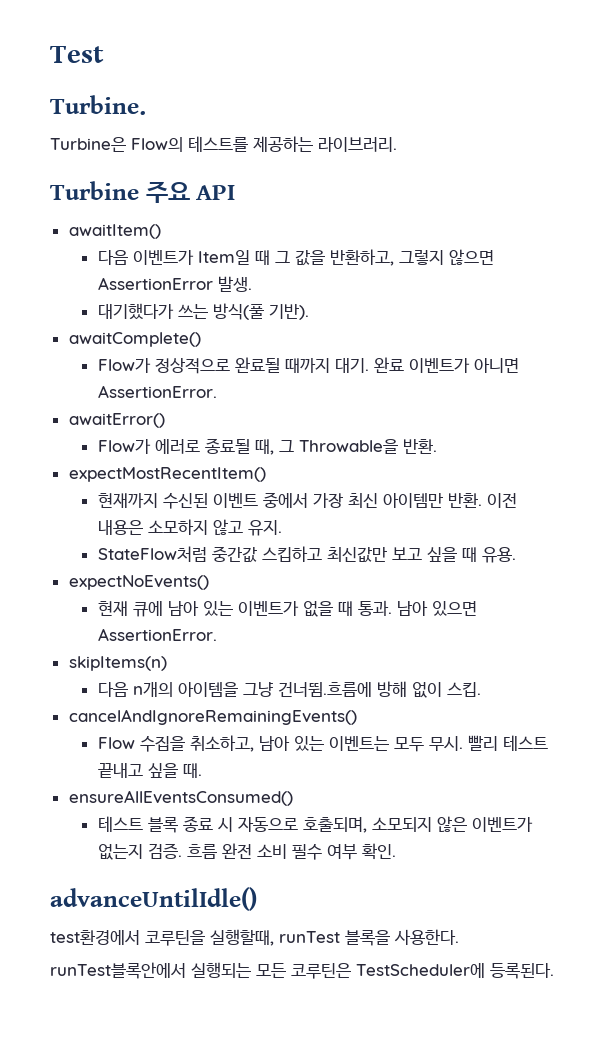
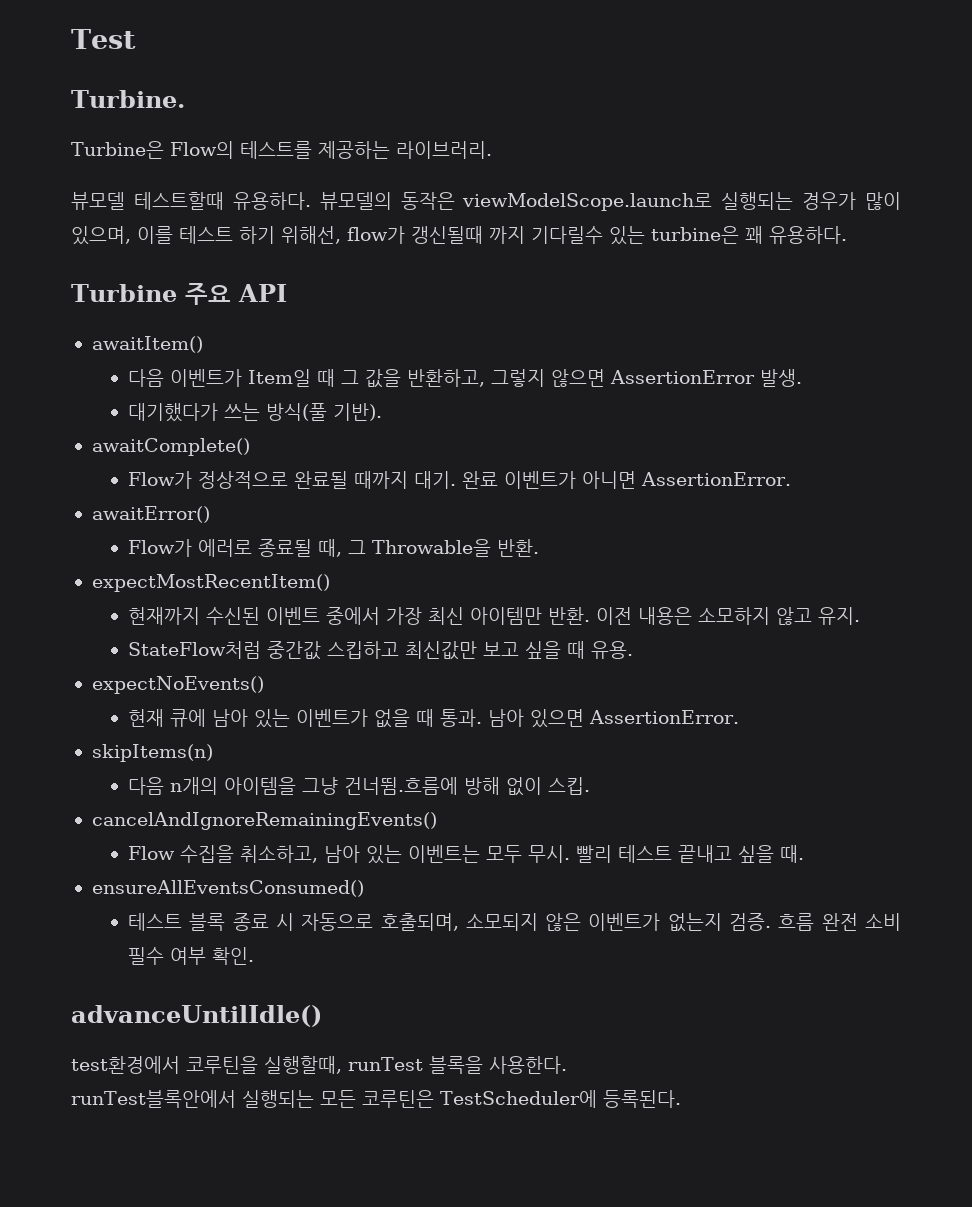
(397, 144) none -> [71,192,901,211] [71,226,847,245] // 뷰모델 테스트할때 유용하다. 뷰모델의 동작은 viewModelScope.launch로 실행되는 경우가 많이 있으며, 이를 테스트 하기 위해선, flow가 갱신될때 까지 기다릴수 있는 turbine은 꽤 유용하다.

